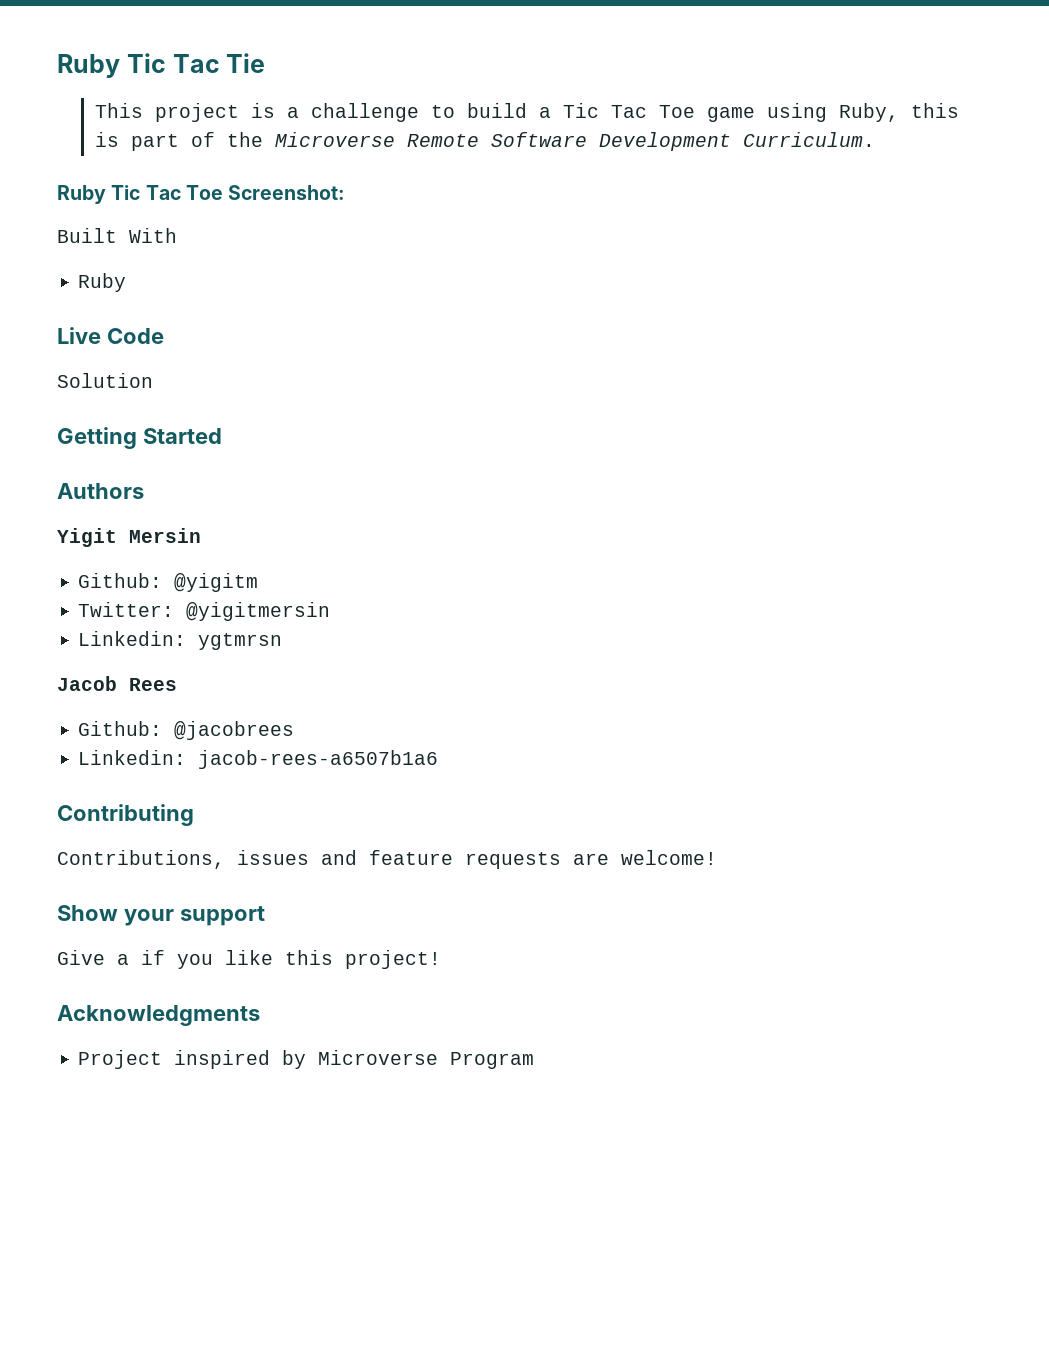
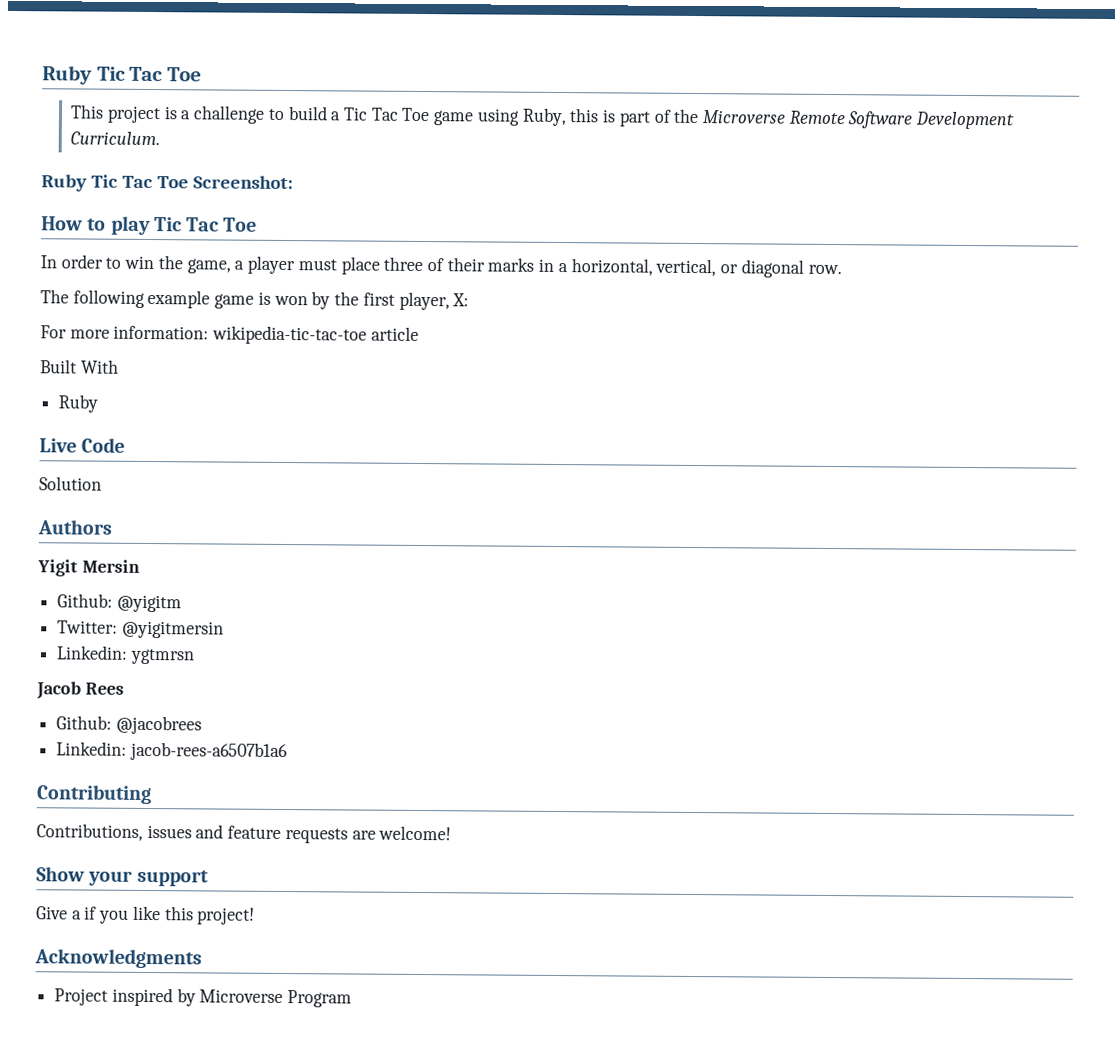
[57,53,266,78] Ruby Tic Tac Tie -> [42,65,202,85] Ruby Tic Tac Toe
(346, 192) none -> [41,215,258,236] [40,254,842,278] [40,289,470,311] [40,325,419,345] // How to play Tic Tac Toe // In order to win the game, a player must place three of their marks in a horizontal, vertical, or diagonal row. // The following example game is won by the first player, X: // For more information: wikipedia-tic-tac-toe article
[57,427,222,449] // Getting Started -> (102, 483) none

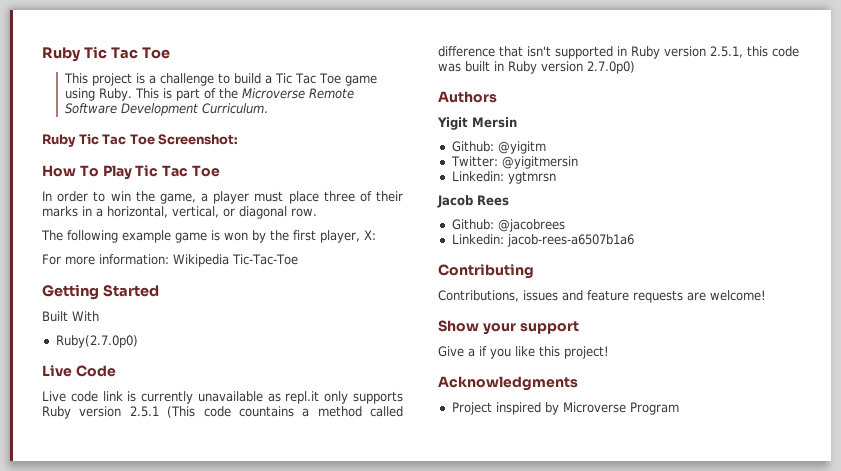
[521,107,600,127] Ruby, this -> [98,88,159,101] Ruby. This
[87,215,151,236] to play -> [79,165,132,180] To Play
[212,325,419,345] wikipedia-tic-tac-toe article -> [173,254,298,267] [42,284,159,300] Wikipedia Tic-Tac-Toe // Getting Started
[58,394,99,413] Ruby -> [55,335,138,348] Ruby(2.7.0p0)
[39,476,102,491] Solution -> [42,391,403,404] [42,406,403,419] [438,46,799,59] [438,61,635,74] Live code link is currently unavailable as repl.it only supports Ruby version 2.5.1 (This code countains a method called difference that isn't supported in Ruby version 2.5.1, this code was built in Ruby version 2.7.0p0)

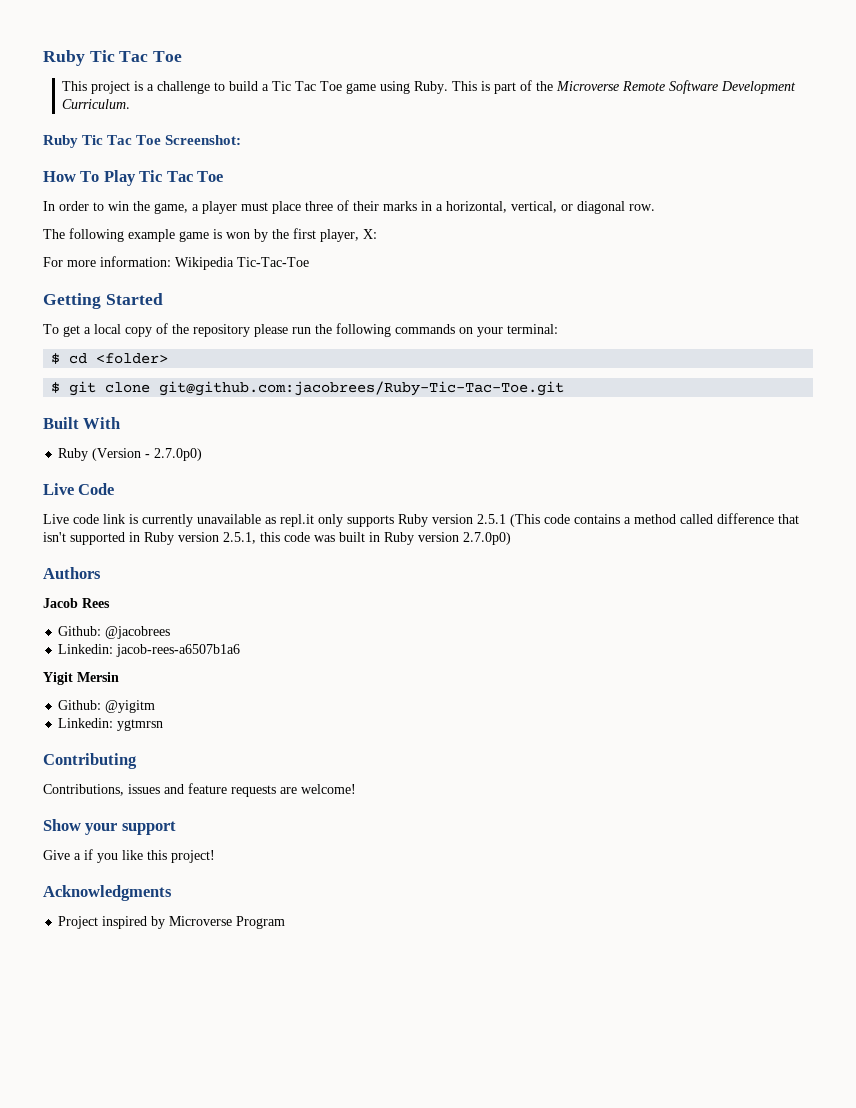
[42,311,99,322] [55,335,138,348] Built With // Ruby(2.7.0p0) -> [43,323,558,337] [51,353,169,364] [51,381,565,396] [43,417,121,429] [58,448,203,461] To get a local copy of the repository please run the following commands on your terminal: // $ cd <folder> // $ git clone git@github.com:jacobrees/Ruby-Tic-Tac-Toe.git // Built With // Ruby (Version - 2.7.0p0)
[238,406,294,417] countains -> [574,514,620,524] contains
[437,117,517,130] [451,141,546,154] [450,156,578,169] [451,171,556,184] // Yigit Mersin // Github: @yigitm // Twitter: @yigitmersin // Linkedin: ygtmrsn -> (101, 573) none
(634, 240) none -> [43,672,119,685] [58,700,156,713] [58,718,164,731] // Yigit Mersin // Github: @yigitm // Linkedin: ygtmrsn

